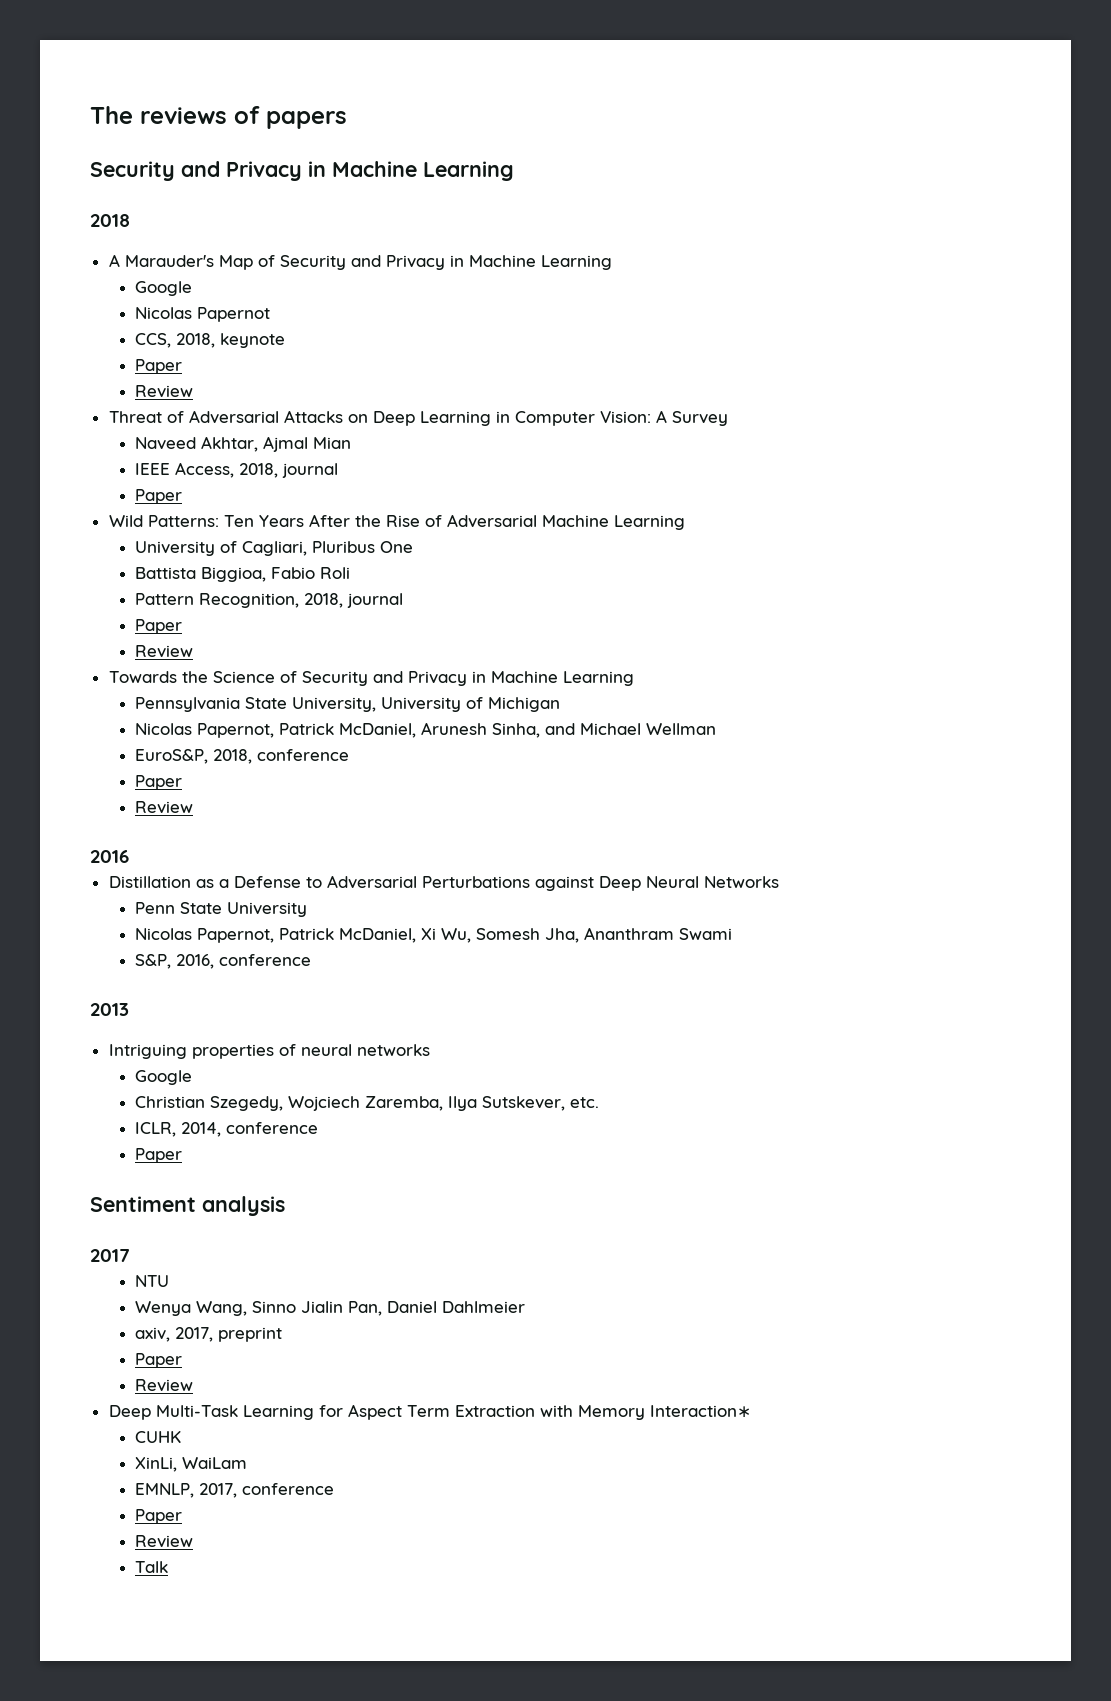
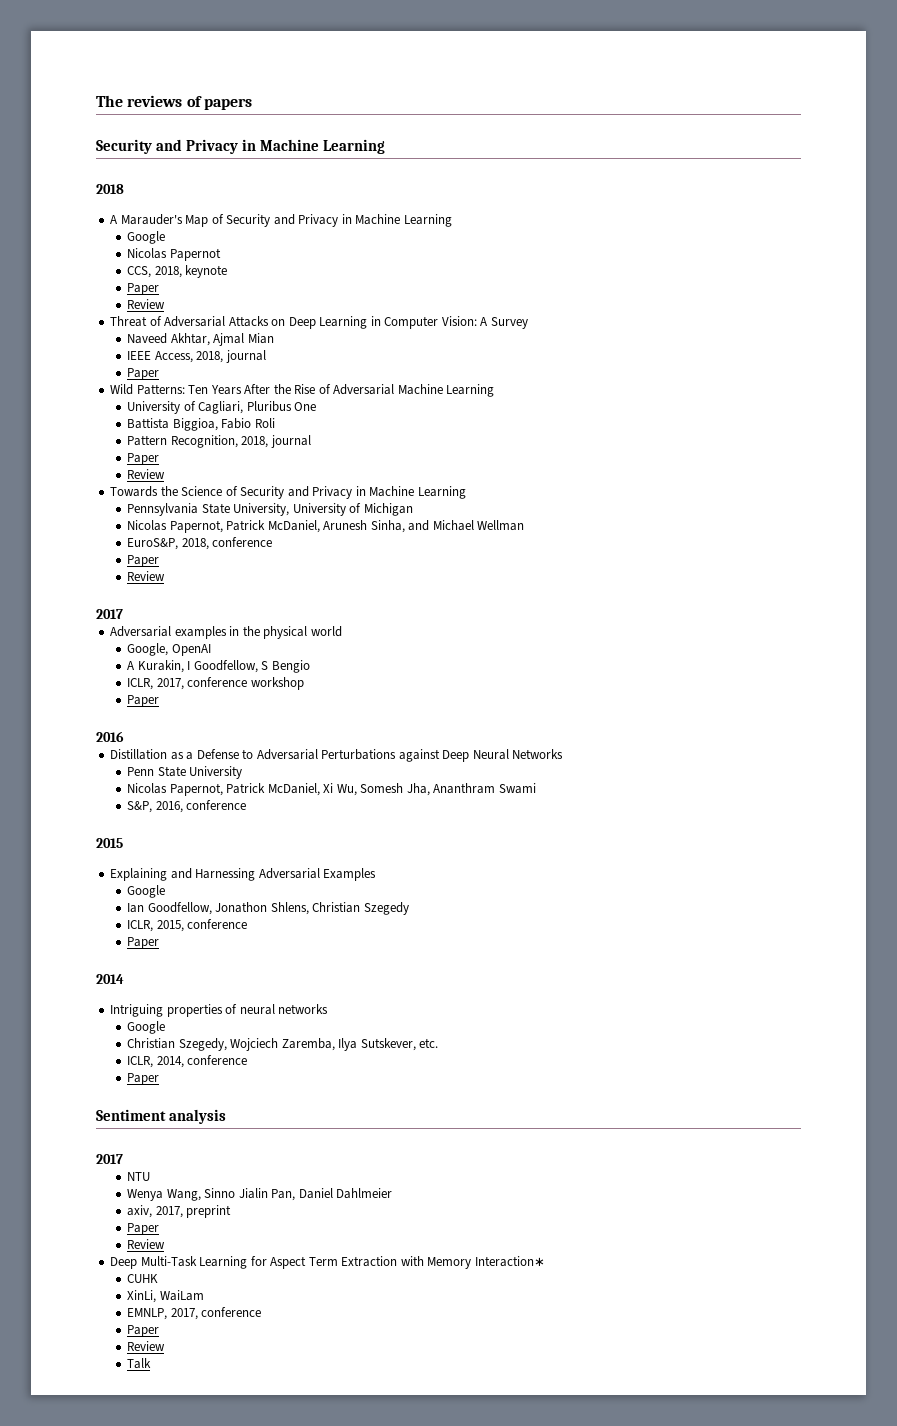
(194, 807) none -> [96,609,123,619] [110,626,342,639] [127,643,211,656] [127,660,310,673] [127,677,304,690] [127,695,160,707] // 2017 // Adversarial examples in the physical world // Google, OpenAI // A Kurakin, I Goodfellow, S Bengio // ICLR, 2017, conference workshop // Paper
[90,1003,129,1016] 2013 -> [96,838,123,848] [110,868,377,881] [127,885,166,898] [127,902,409,915] [127,919,248,932] [127,937,160,949] [96,974,124,984] 2015 // Explaining and Harnessing Adversarial Examples // Google // Ian Goodfellow, Jonathon Shlens, Christian Szegedy // ICLR, 2015, conference // Paper // 2014

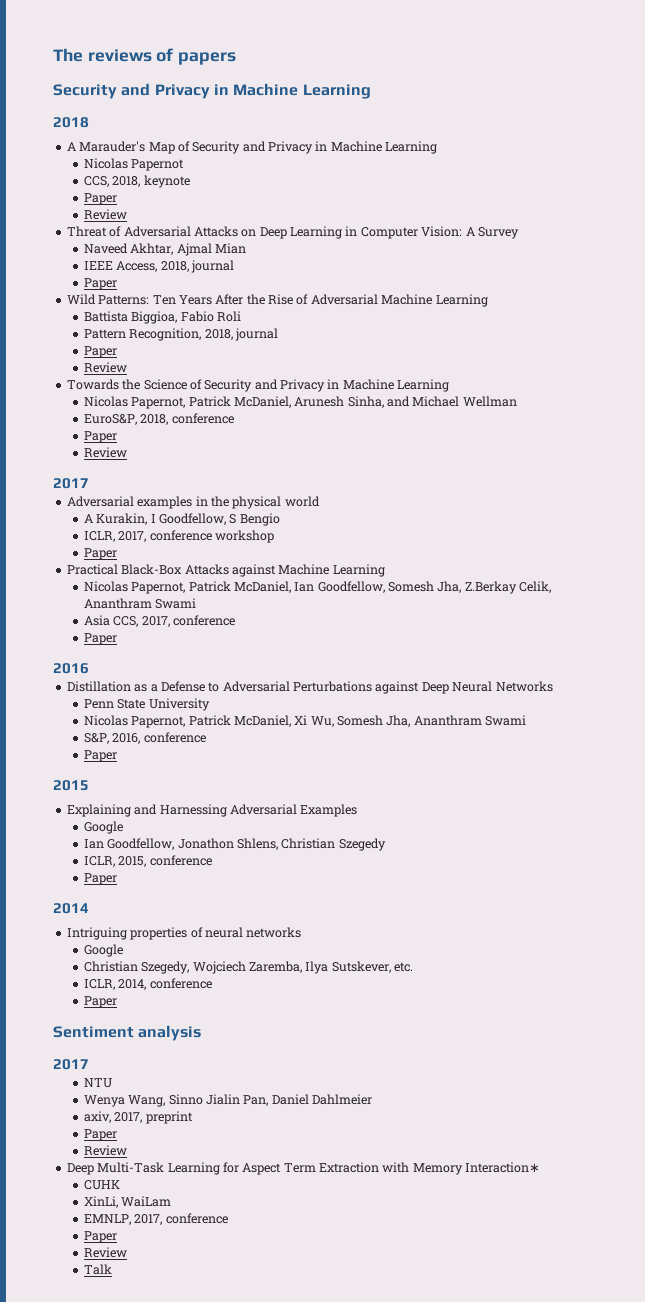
[127,231,166,244] // Google -> (438, 147) none
[127,401,317,414] // University of Cagliari, Pluribus One -> (488, 300) none
[127,503,413,516] // Pennsylvania State University, University of Michigan -> (450, 385) none
[127,643,211,656] // Google, OpenAI -> (320, 501) none
(160, 701) none -> [66,564,385,577] [83,581,552,594] [83,598,197,609] [83,615,235,627] [83,633,117,645] // Practical Black-Box Attacks against Machine Learning // Nicolas Papernot, Patrick McDaniel, Ian Goodfellow, Somesh Jha, Z.Berkay Celik, Ananthram Swami // Asia CCS, 2017, conference // Paper
(247, 805) none -> [83,750,117,762] // Paper

